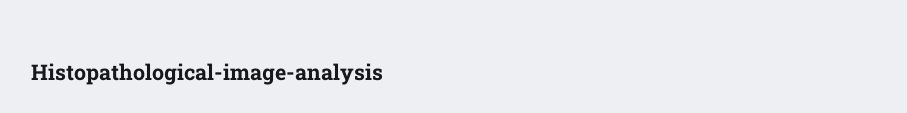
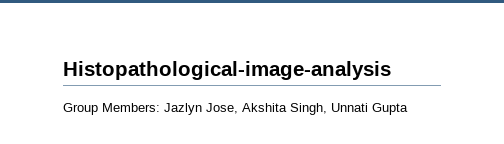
(383, 74) none -> [63,103,408,115] // Group Members: Jazlyn Jose, Akshita Singh, Unnati Gupta

